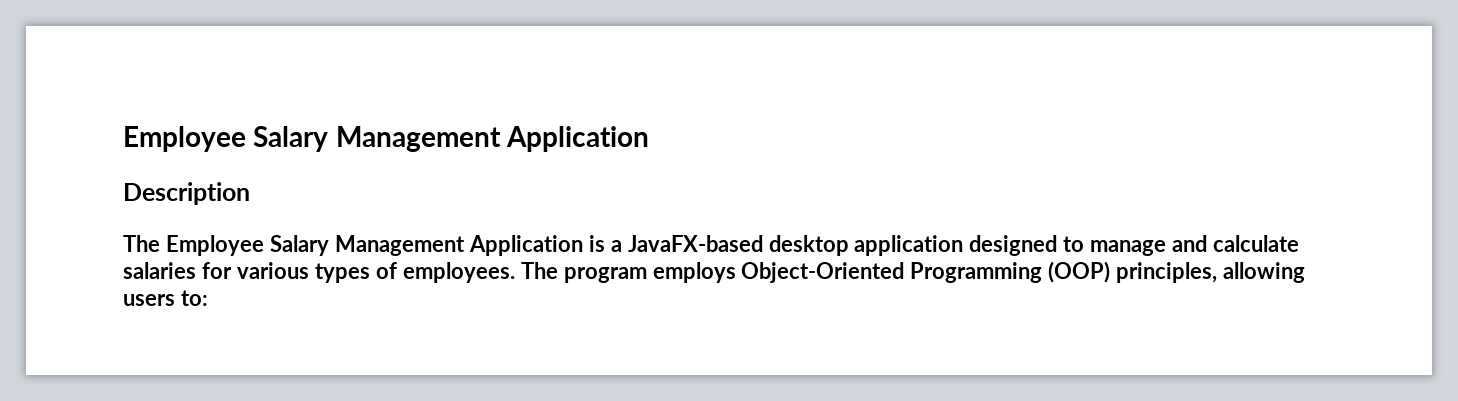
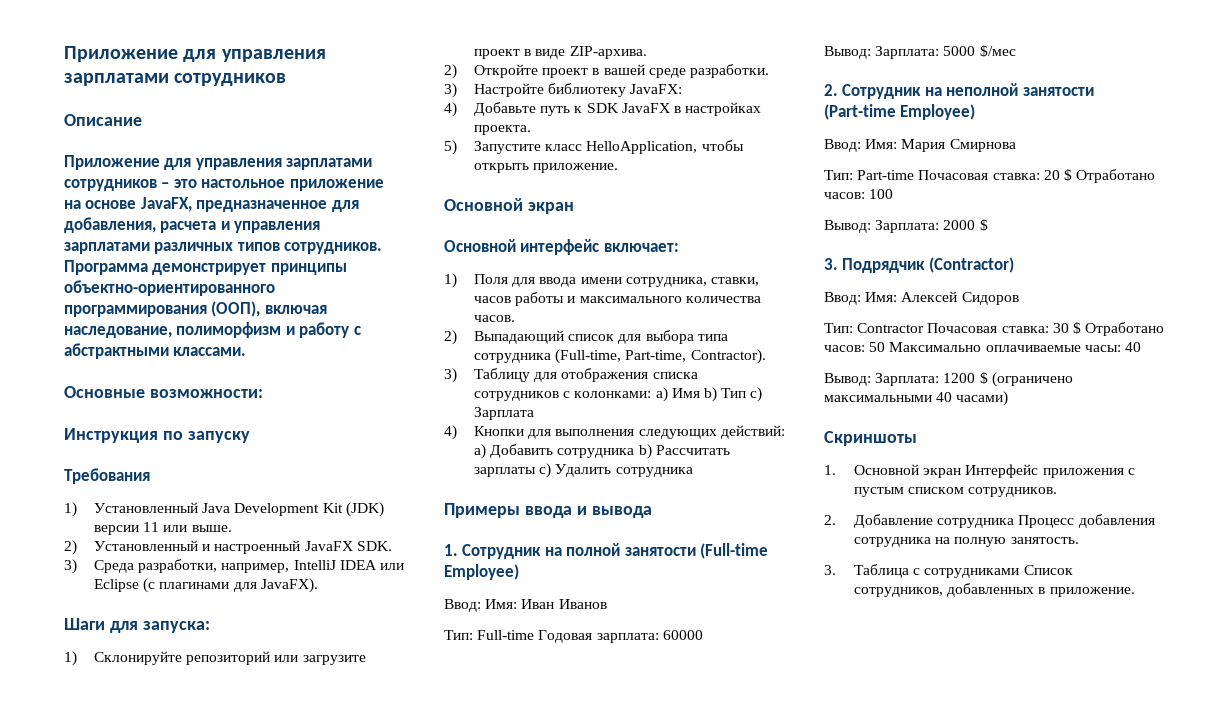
[123,126,650,152] [123,182,250,205] [123,235,1300,256] [123,261,1306,283] [123,290,208,306] Employee Salary Management Application // Description // The Employee Salary Management Application is a JavaFX-based desktop application designed to manage and calculate salaries for various types of employees. The program employs Object-Oriented Programming (OOP) principles, allowing users to: -> [64,46,326,62] [64,73,287,86] [64,114,142,126] [64,155,373,170] [64,179,384,191] [64,197,359,212] [64,217,321,233] [64,242,383,254] [64,260,347,275] [64,280,275,296] [64,301,327,317] [64,322,361,338] [64,343,247,359] [64,386,263,398] [64,428,250,443] [64,468,150,484] [64,502,384,517] [94,522,232,535] [64,540,392,555] [64,559,404,574] [94,578,318,593] [64,618,210,633] [64,651,366,666] [474,46,647,59] [444,64,769,79] [444,83,683,98] [444,102,762,117] [474,125,532,135] [444,140,744,155] [474,163,619,173] [444,198,574,214] [444,239,679,255] [444,273,759,288] [474,292,761,306] [474,315,516,322] [444,330,728,345] [474,349,766,364] [444,368,698,383] [474,387,763,402] [474,407,535,420] [444,425,785,440] [474,444,730,459] [474,463,693,478] [444,503,652,518] [444,543,769,559] [444,564,519,580] [444,599,607,612] [444,630,703,643] [824,45,1016,59] [824,83,1094,99] [824,104,976,120] [824,139,1016,152] [824,169,1156,183] [824,189,894,199] [824,219,988,233] [824,257,1014,273] [824,291,1019,305] [824,322,1165,336] [824,342,1141,352] [824,372,1073,387] [824,391,1009,406] [824,431,917,446] [824,464,1135,478] [854,487,1058,497] [824,514,1155,528] [854,537,1079,547] [824,564,1073,578] [854,583,1135,597] Приложение для управления зарплатами сотрудников // Описание // Приложение для управления зарплатами сотрудников – это настольное приложение на основе JavaFX, предназначенное для добавления, расчета и управления зарплатами различных типов сотрудников. Программа демонстрирует принципы объектно-ориентированного программирования (ООП), включая наследование, полиморфизм и работу с абстрактными классами. // Основные возможности: // Инструкция по запуску // Требования // 1) Установленный Java Development Kit (JDK) версии 11 или выше. // 2) Установленный и настроенный JavaFX SDK. // 3) Среда разработки, например, IntelliJ IDEA или Eclipse (с плагинами для JavaFX). // Шаги для запуска: // 1) Склонируйте репозиторий или загрузите проект в виде ZIP-архива. // 2) Откройте проект в вашей среде разработки. // 3) Настройте библиотеку JavaFX: // 4) Добавьте путь к SDK JavaFX в настройках проекта. // 5) Запустите класс HelloApplication, чтобы открыть приложение. // Основной экран // Основной интерфейс включает: // 1) Поля для ввода имени сотрудника, ставки, часов работы и максимального количества часов. // 2) Выпадающий список для выбора типа сотрудника (Full-time, Part-time, Contractor). // 3) Таблицу для отображения списка сотрудников с колонками: a) Имя b) Тип c) Зарплата // 4) Кнопки для выполнения следующих действий: a) Добавить сотрудника b) Рассчитать зарплаты c) Удалить сотрудника // Примеры ввода и вывода // 1. Сотрудник на полной занятости (Full-time Employee) // Ввод: Имя: Иван Иванов // Тип: Full-time Годовая зарплата: 60000 // Вывод: Зарплата: 5000 $/мес // 2. Сотрудник на неполной занятости (Part-time Employee) // Ввод: Имя: Мария Смирнова // Тип: Part-time Почасовая ставка: 20 $ Отработано часов: 100 // Вывод: Зарплата: 2000 $ // 3. Подрядчик (Contractor) // Ввод: Имя: Алексей Сидоров // Тип: Contractor Почасовая ставка: 30 $ Отработано часов: 50 Максимально оплачиваемые часы: 40 // Вывод: Зарплата: 1200 $ (ограничено максимальными 40 часами) // Скриншоты // 1. Основной экран Интерфейс приложения с пустым списком сотрудников. // 2. Добавление сотрудника Процесс добавления сотрудника на полную занятость. // 3. Таблица с сотрудниками Список сотрудников, добавленных в приложение.

